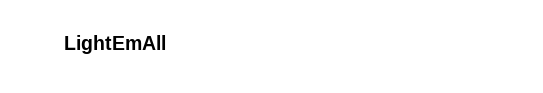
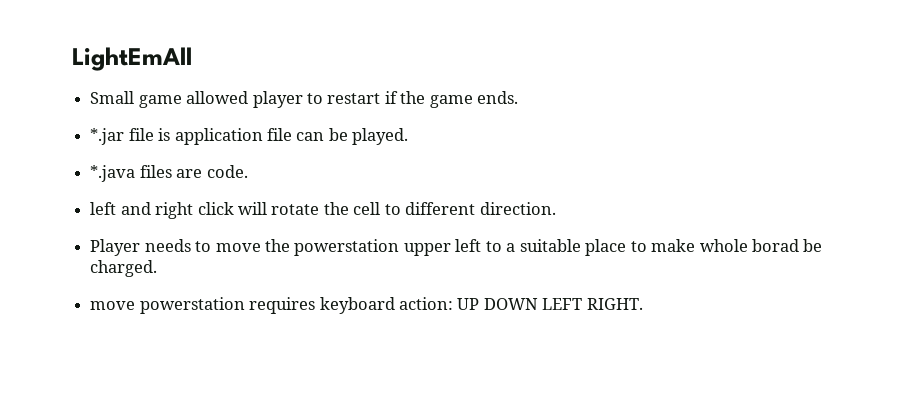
(166, 44) none -> [90,91,519,108] [90,128,409,145] [90,165,248,182] [90,202,556,219] [90,239,823,256] [90,260,158,277] [90,297,643,314] // Small game allowed player to restart if the game ends. // *.jar file is application file can be played. // *.java files are code. // left and right click will rotate the cell to different direction. // Player needs to move the powerstation upper left to a suitable place to make whole borad be charged. // move powerstation requires keyboard action: UP DOWN LEFT RIGHT.

